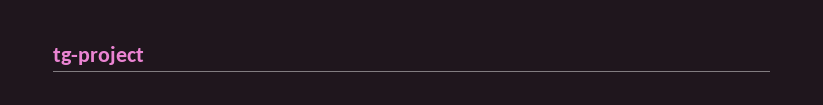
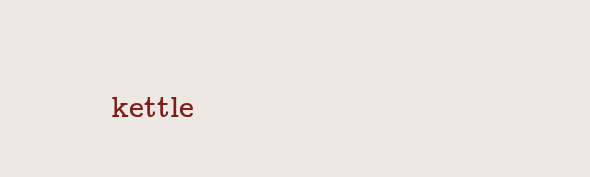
[53,46,144,65] tg-project -> [111,97,194,117] kettle

